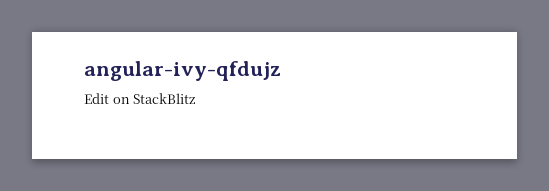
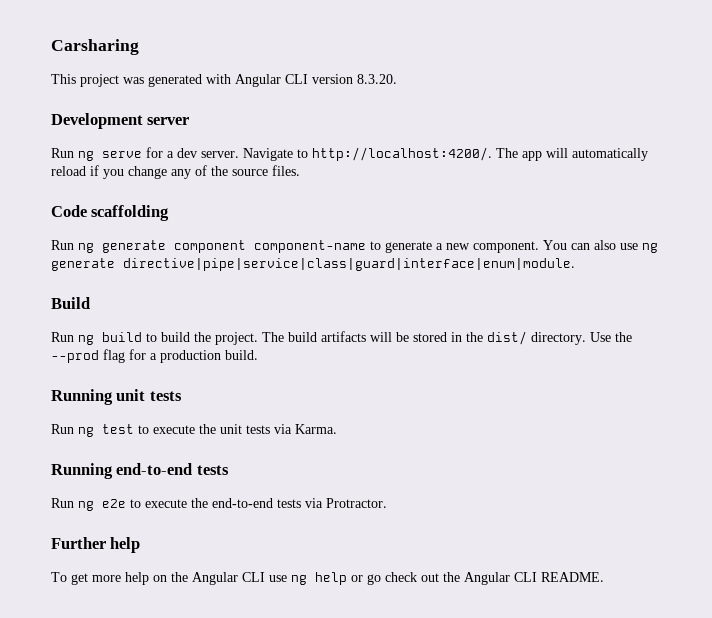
[84,61,281,81] [84,93,197,104] angular-ivy-qfdujz // Edit on StackBlitz -> [51,39,139,55] [51,74,397,87] [51,113,190,129] [51,147,648,161] [51,165,300,179] [51,205,170,221] [51,240,658,253] [51,258,575,271] [51,297,90,309] [51,331,632,345] [51,349,258,363] [51,389,182,405] [51,424,337,437] [51,463,229,479] [51,498,387,511] [51,537,141,553] [51,572,604,585] Carsharing // This project was generated with Angular CLI version 8.3.20. // Development server // Run ng serve for a dev server. Navigate to http://localhost:4200/. The app will automatically reload if you change any of the source files. // Code scaffolding // Run ng generate component component-name to generate a new component. You can also use ng generate directive|pipe|service|class|guard|interface|enum|module. // Build // Run ng build to build the project. The build artifacts will be stored in the dist/ directory. Use the --prod flag for a production build. // Running unit tests // Run ng test to execute the unit tests via Karma. // Running end-to-end tests // Run ng e2e to execute the end-to-end tests via Protractor. // Further help // To get more help on the Angular CLI use ng help or go check out the Angular CLI README.

